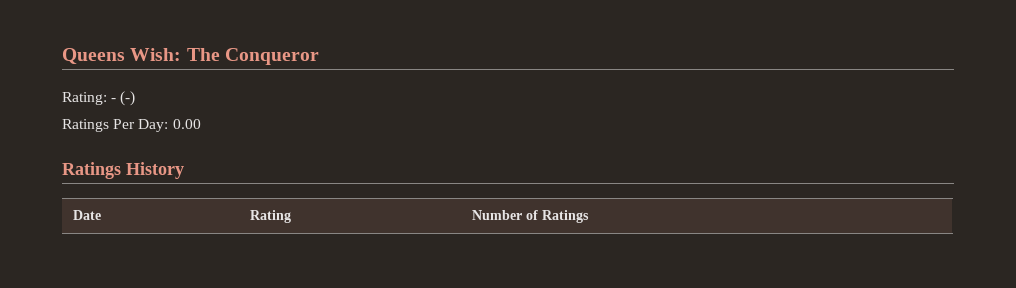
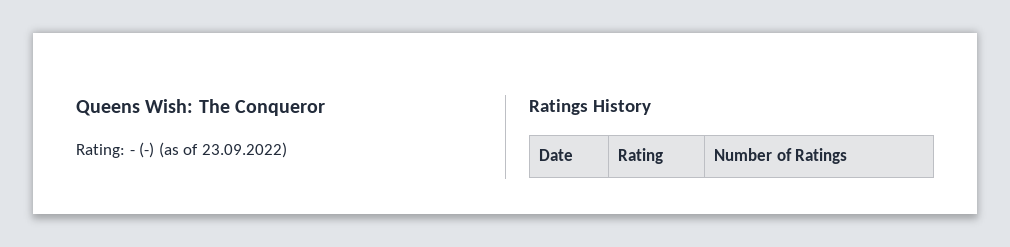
[62,119,201,132] // Ratings Per Day: 0.00 -> [158,142,287,158] (as of 23.09.2022)

